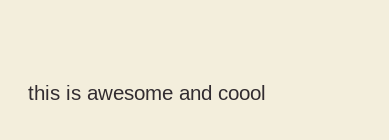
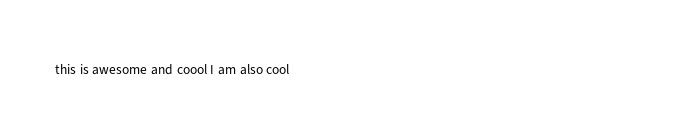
(266, 92) none -> [210,64,290,75] I am also cool

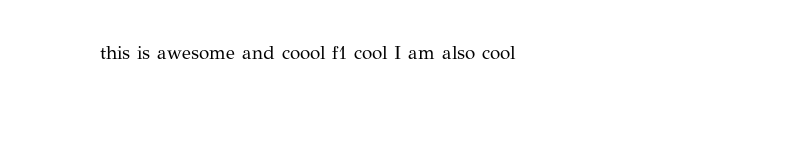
(207, 69) none -> [332,46,388,60] f1 cool

